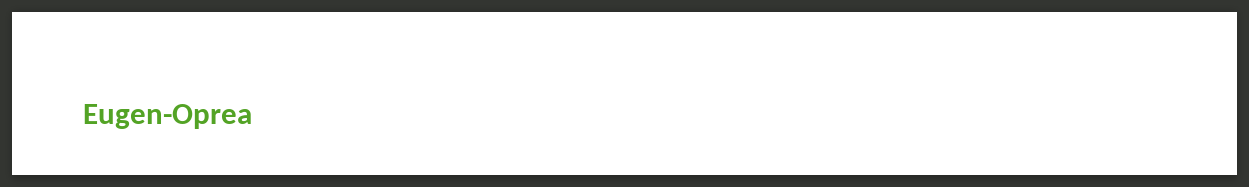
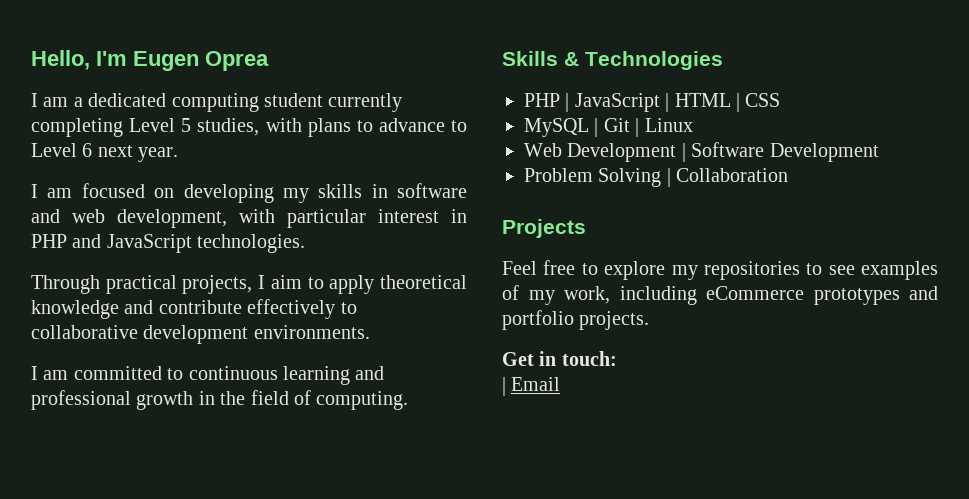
[83,104,252,129] Eugen-Oprea -> [31,50,269,71] [31,93,403,112] [31,118,467,137] [31,143,179,162] [31,183,467,203] [31,209,467,228] [31,234,306,253] [31,275,468,294] [31,299,357,319] [31,325,370,344] [31,366,385,385] [31,390,409,410] [502,51,723,70] [524,93,781,112] [524,118,693,137] [524,142,879,162] [524,168,789,187] [502,219,586,238] [502,260,938,280] [502,285,938,305] [502,310,650,330] [502,351,617,366] [502,377,561,396] Hello, I'm Eugen Oprea // I am a dedicated computing student currently completing Level 5 studies, with plans to advance to Level 6 next year. // I am focused on developing my skills in software and web development, with particular interest in PHP and JavaScript technologies. // Through practical projects, I aim to apply theoretical knowledge and contribute effectively to collaborative development environments. // I am committed to continuous learning and professional growth in the field of computing. // Skills & Technologies // PHP | JavaScript | HTML | CSS // MySQL | Git | Linux // Web Development | Software Development // Problem Solving | Collaboration // Projects // Feel free to explore my repositories to see examples of my work, including eCommerce prototypes and portfolio projects. // Get in touch: // | Email

